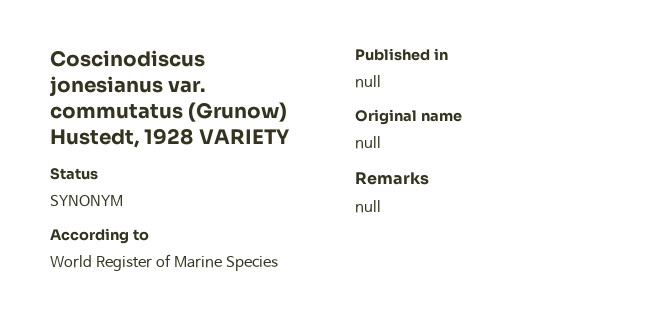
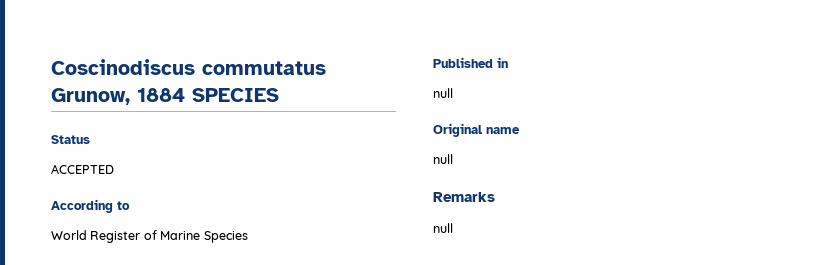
[50,76,206,97] [50,102,288,122] [50,128,289,148] jonesianus var. commutatus (Grunow) Hustedt, 1928 VARIETY -> [202,61,326,75] [51,88,279,105] commutatus Grunow, 1884 SPECIES
[50,195,123,207] SYNONYM -> [51,164,114,174] ACCEPTED

